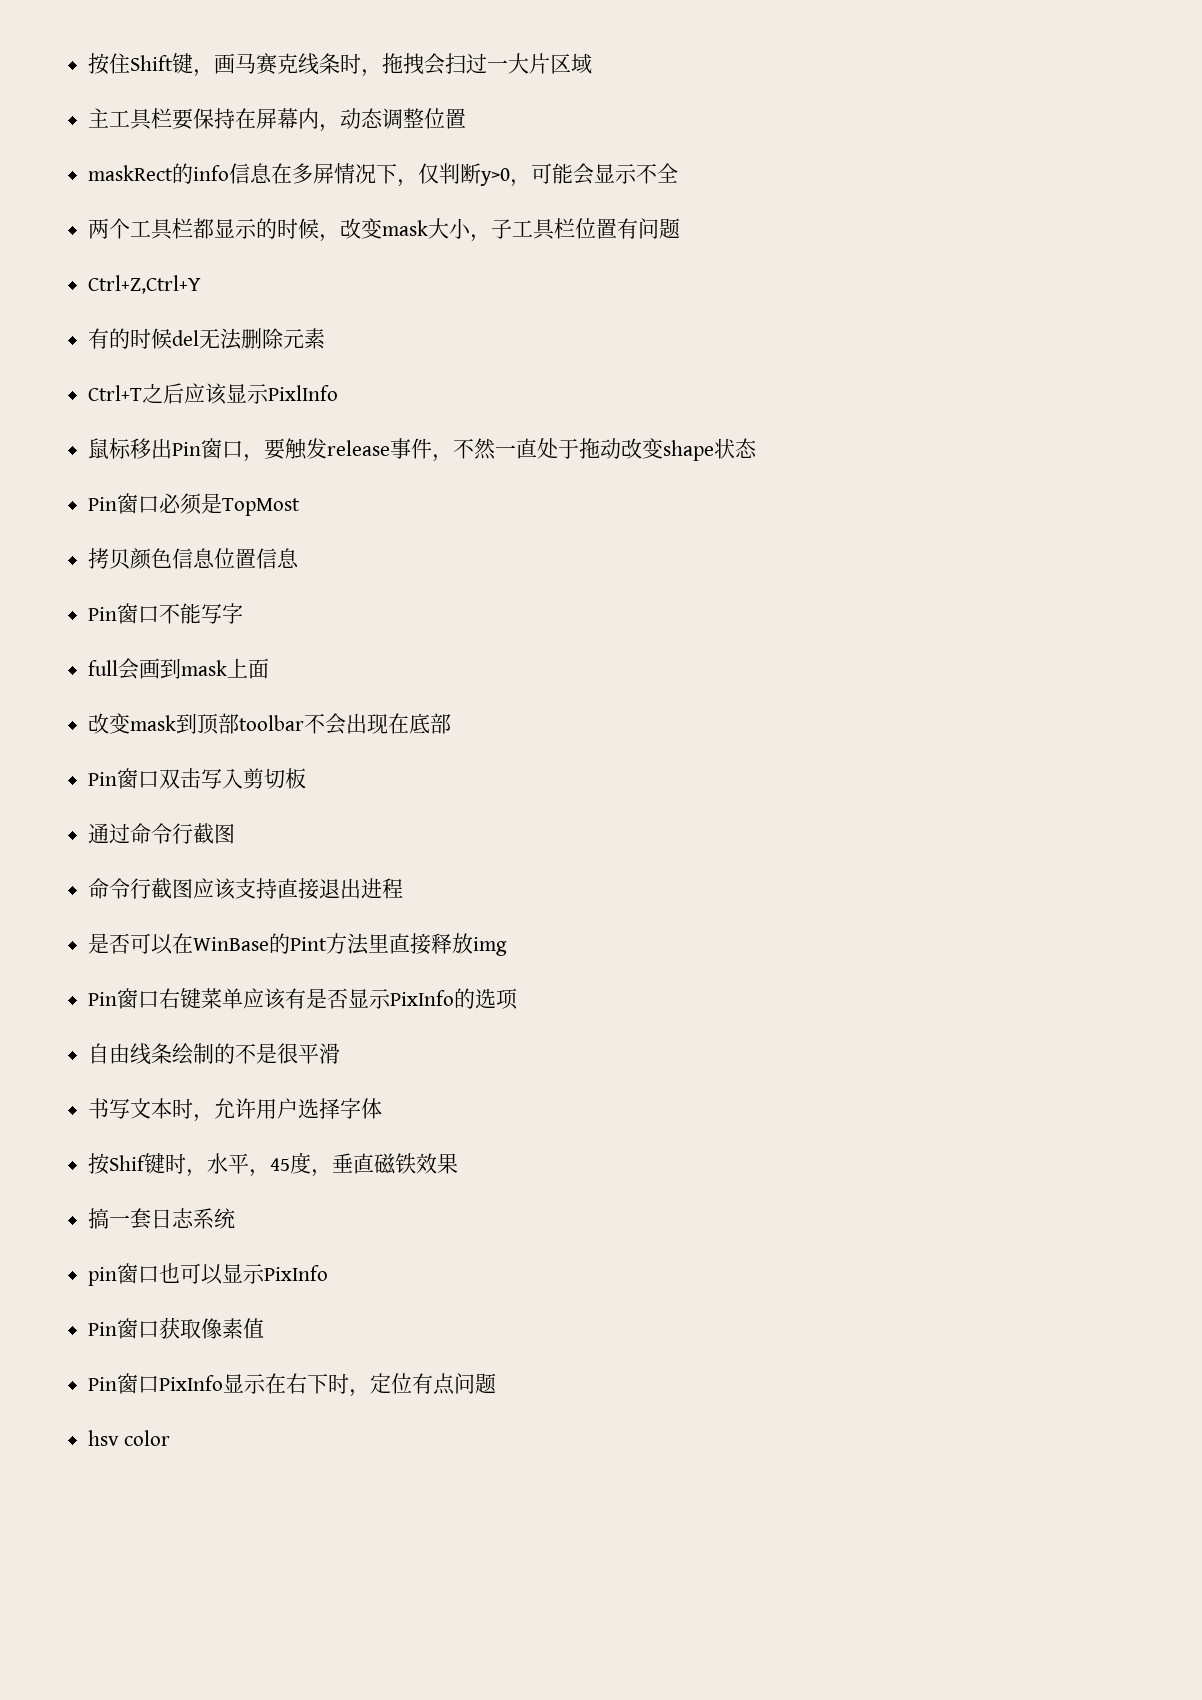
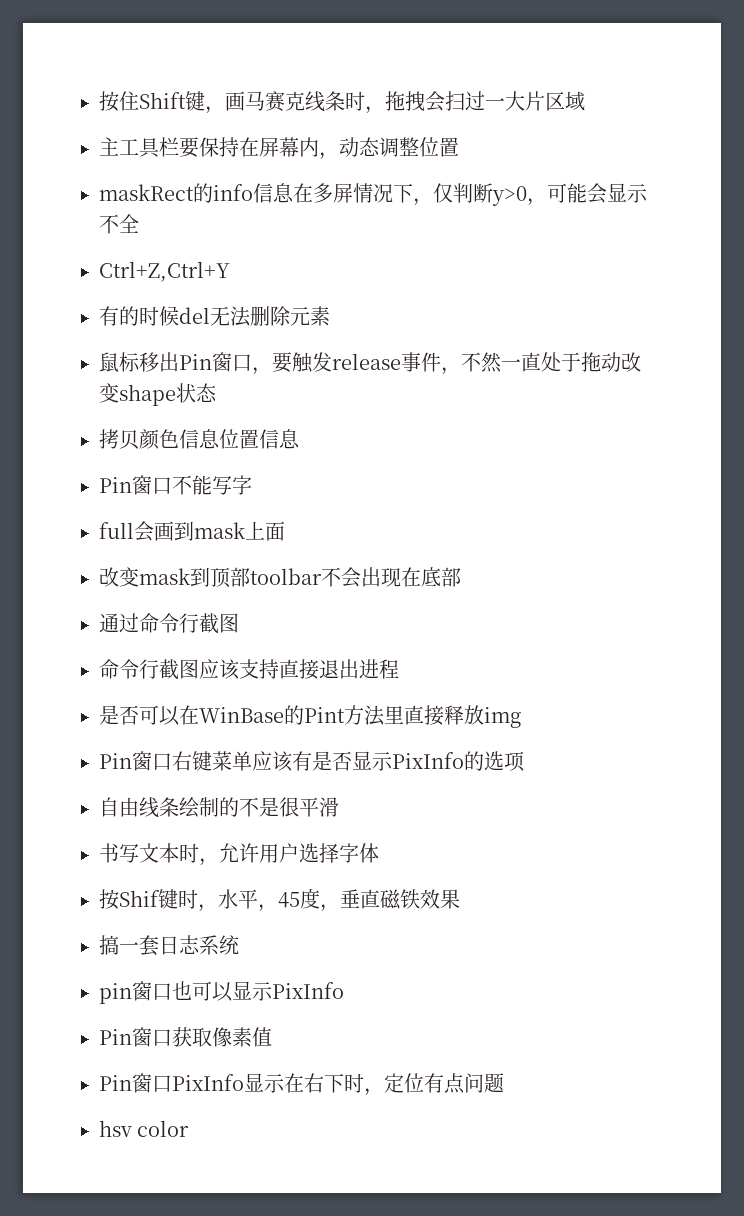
[88,218,681,242] // 两个工具栏都显示的时候，改变mask大小，子工具栏位置有问题 -> (139, 223) none
[88,383,339,405] // Ctrl+T之后应该显示PixlInfo -> (330, 316) none
[88,493,301,516] // Pin窗口必须是TopMost -> (217, 392) none
[88,768,307,789] // Pin窗口双击写入剪切板 -> (461, 577) none

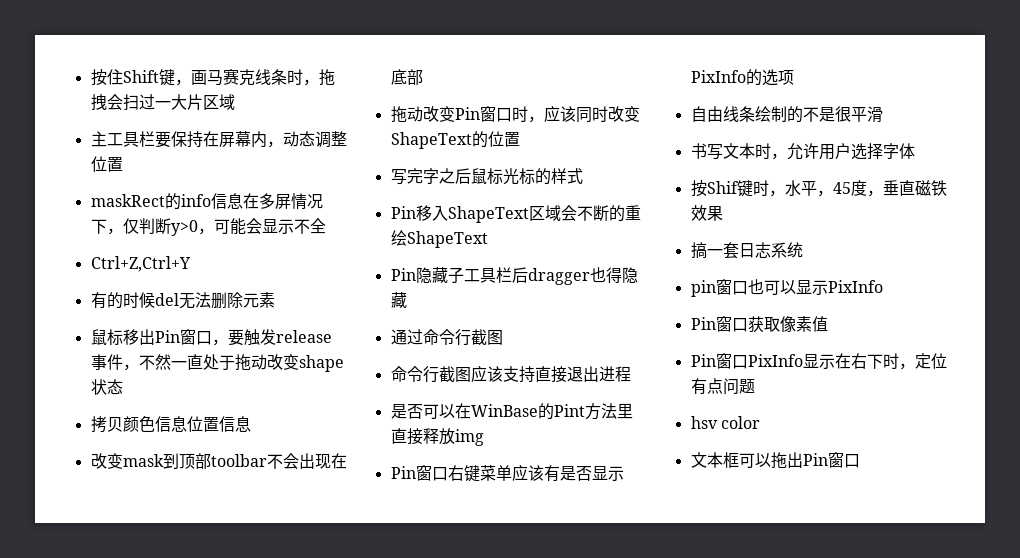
[99,475,252,495] [99,521,285,542] // Pin窗口不能写字 // full会画到mask上面 -> (251, 424) none
(461, 577) none -> [390,105,640,123] [390,131,520,149] [390,168,583,185] [390,205,641,223] [390,230,488,248] [390,267,638,285] [390,292,407,309] // 拖动改变Pin窗口时，应该同时改变ShapeText的位置 // 写完字之后鼠标光标的样式 // Pin移入ShapeText区域会不断的重绘ShapeText // Pin隐藏子工具栏后dragger也得隐藏
(190, 1128) none -> [690,452,860,469] // 文本框可以拖出Pin窗口

